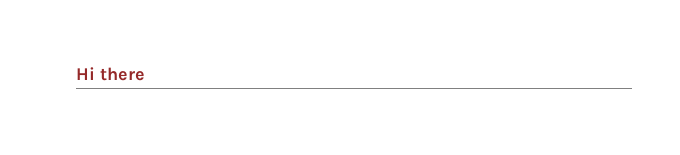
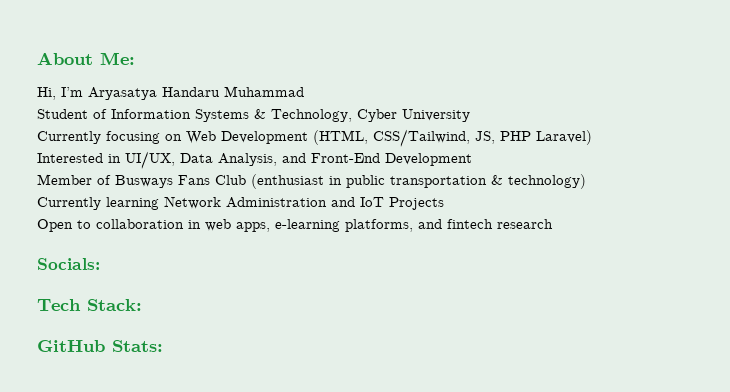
[76,67,145,81] Hi there -> [37,52,135,65] [37,86,304,100] [37,109,470,122] [37,129,592,147] [37,151,472,169] [37,174,586,189] [37,196,444,210] [37,219,553,232] [37,258,100,270] [37,299,142,311] [37,340,163,352] About Me: // Hi, I’m Aryasatya Handaru Muhammad // Student of Information Systems & Technology, Cyber University // Currently focusing on Web Development (HTML, CSS/Tailwind, JS, PHP Laravel) // Interested in UI/UX, Data Analysis, and Front-End Development // Member of Busways Fans Club (enthusiast in public transportation & technology) // Currently learning Network Administration and IoT Projects // Open to collaboration in web apps, e-learning platforms, and fintech research // Socials: // Tech Stack: // GitHub Stats:

